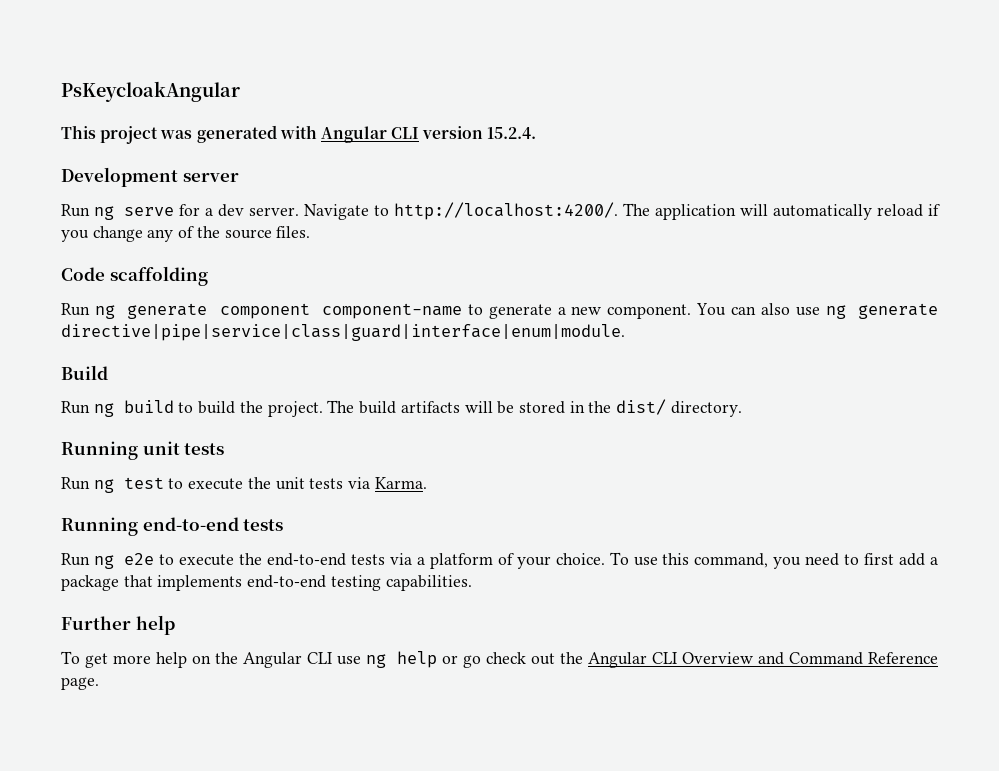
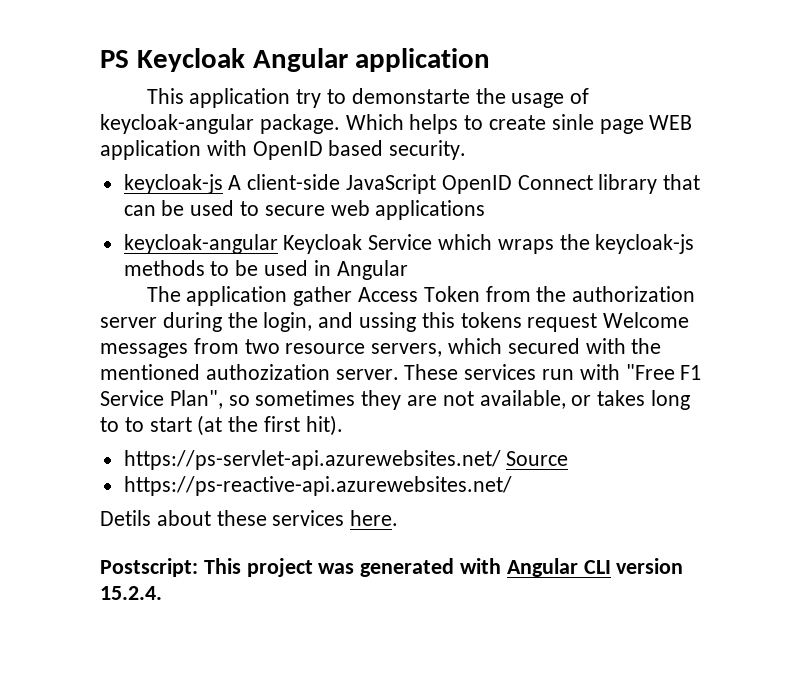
[61,81,240,102] PsKeycloakAngular // -> [100,48,491,72] [146,88,590,108] [100,114,693,134] [100,140,467,160] [123,174,701,194] [123,200,486,220] [123,234,695,254] [123,260,408,280] [146,286,696,306] [100,312,690,332] [100,338,662,358] [100,364,702,380] [100,390,691,410] [100,415,343,436] [123,450,569,470] [123,476,512,496] [100,510,399,526] [100,558,198,577] PS Keycloak Angular application // This application try to demonstarte the usage of keycloak-angular package. Which helps to create sinle page WEB application with OpenID based security. // keycloak-js A client-side JavaScript OpenID Connect library that can be used to secure web applications // keycloak-angular Keycloak Service which wraps the keycloak-js methods to be used in Angular // The application gather Access Token from the authorization server during the login, and ussing this tokens request Welcome messages from two resource servers, which secured with the mentioned authozization server. These services run with "Free F1 Service Plan", so sometimes they are not available, or takes long to to start (at the first hit). // https://ps-servlet-api.azurewebsites.net/ Source // https://ps-reactive-api.azurewebsites.net/ // Detils about these services here. // Postscript:
[61,167,239,187] [61,202,941,220] [61,226,311,242] [61,266,208,286] [61,303,939,319] [61,324,625,341] [61,365,108,380] [61,399,742,417] [61,441,225,460] [61,477,427,493] [61,517,284,536] [61,552,938,569] [61,575,472,591] [61,615,175,635] [61,651,939,668] [61,677,99,690] // Development server // Run ng serve for a dev server. Navigate to http://localhost:4200/. The application will automatically reload if you change any of the source files. // Code scaffolding // Run ng generate component component-name to generate a new component. You can also use ng generate directive|pipe|service|class|guard|interface|enum|module. // Build // Run ng build to build the project. The build artifacts will be stored in the dist/ directory. // Running unit tests // Run ng test to execute the unit tests via Karma. // Running end-to-end tests // Run ng e2e to execute the end-to-end tests via a platform of your choice. To use this command, you need to first add a package that implements end-to-end testing capabilities. // Further help // To get more help on the Angular CLI use ng help or go check out the Angular CLI Overview and Command Reference page. -> (162, 593) none

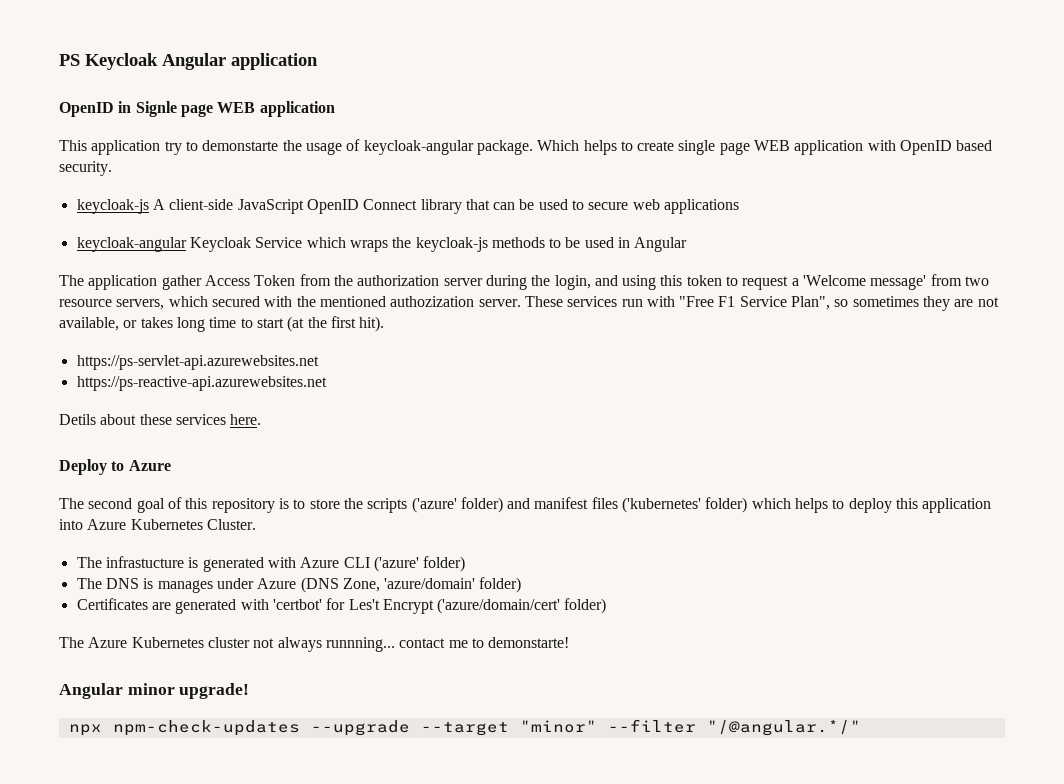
(491, 60) none -> [59,101,335,117] // OpenID in Signle page WEB application
[551,114,594,130] sinle -> [678,140,716,155] single
[359,312,690,332] [100,343,188,358] ussing this tokens request Welcome messages -> [622,275,927,290] using this token to request a 'Welcome message'
[100,417,119,432] to -> [209,317,237,328] time
[123,450,569,470] [123,476,512,496] https://ps-servlet-api.azurewebsites.net/ Source // https://ps-reactive-api.azurewebsites.net/ -> [76,355,319,370] [76,376,327,391] https://ps-servlet-api.azurewebsites.net // https://ps-reactive-api.azurewebsites.net
[100,558,684,577] [100,586,162,600] Postscript: This project was generated with Angular CLI version 15.2.4. -> [59,459,171,475] [59,497,992,513] [59,519,256,530] [76,556,466,572] [76,577,522,593] [76,598,607,614] [59,637,570,652] [59,683,250,699] [68,719,861,736] Deploy to Azure // The second goal of this repository is to store the scripts ('azure' folder) and manifest files ('kubernetes' folder) which helps to deploy this application into Azure Kubernetes Cluster. // The infrastucture is generated with Azure CLI ('azure' folder) // The DNS is manages under Azure (DNS Zone, 'azure/domain' folder) // Certificates are generated with 'certbot' for Les't Encrypt ('azure/domain/cert' folder) // The Azure Kubernetes cluster not always runnning... contact me to demonstarte! // Angular minor upgrade! // npx npm-check-updates --upgrade --target "minor" --filter "/@angular.*/"

